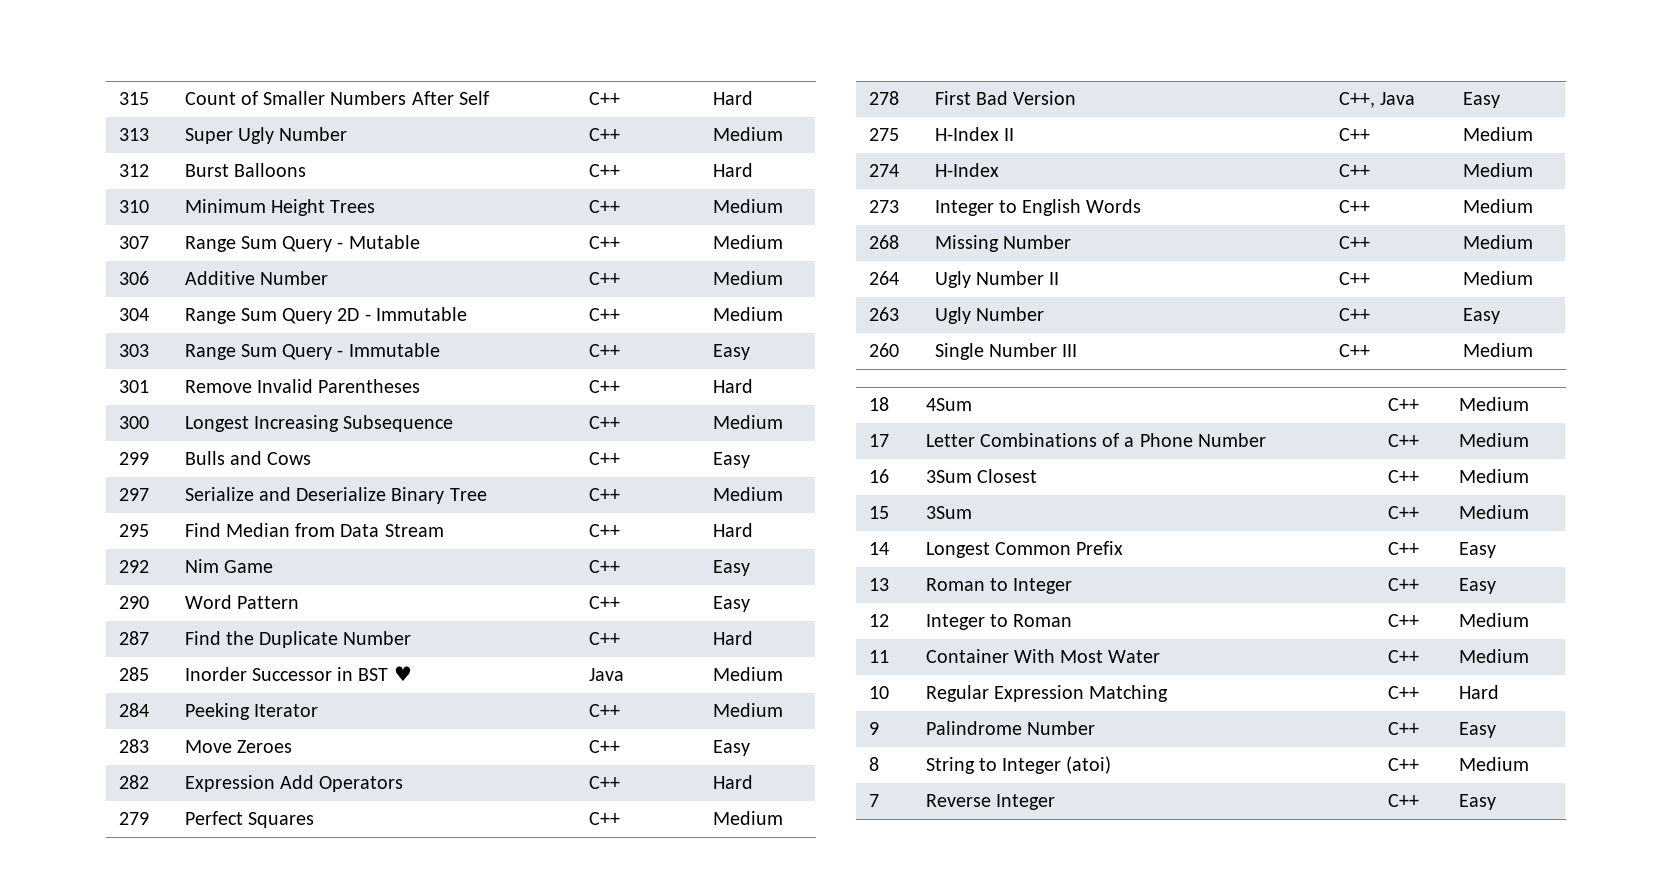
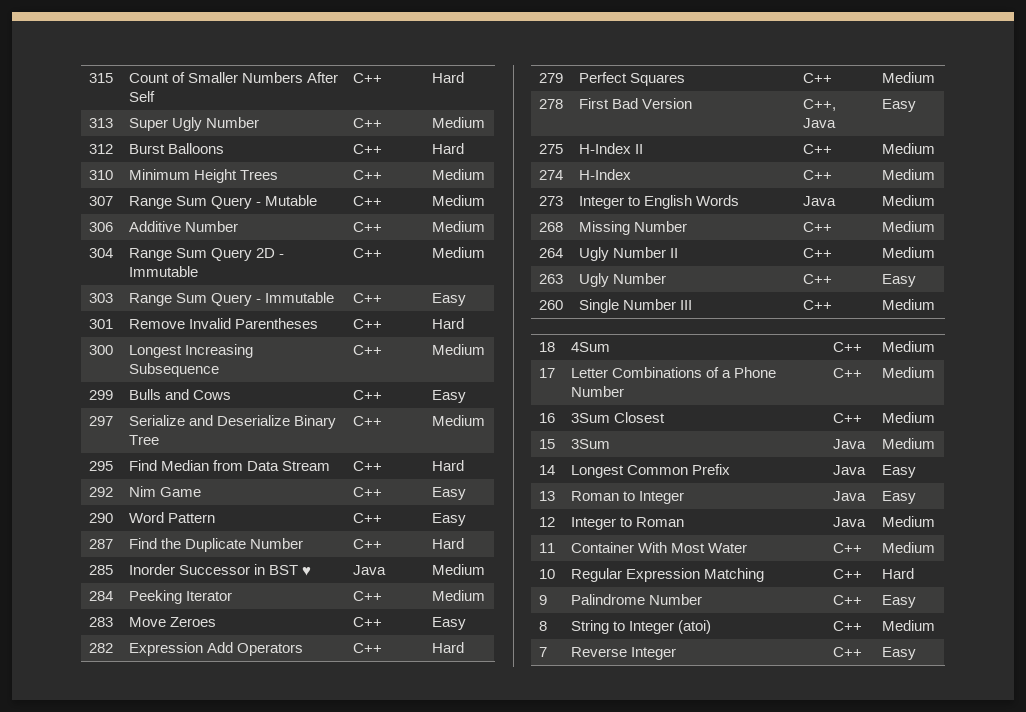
[1338,200,1370,213] C++ -> [802,196,836,206] Java
[1387,506,1419,519] C++ -> [832,439,866,449] Java
[1387,542,1419,555] C++ -> [832,465,866,475] Java
[1387,578,1419,591] C++ -> [832,491,866,501] Java
[1387,614,1419,627] C++ -> [832,517,866,527] Java

